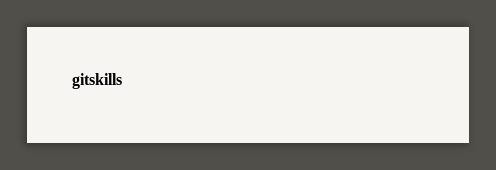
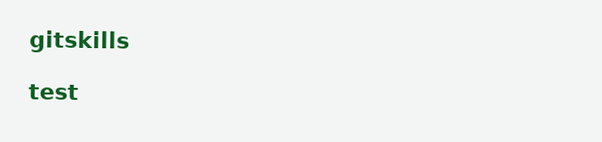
(122, 81) none -> [28,84,79,100] // test

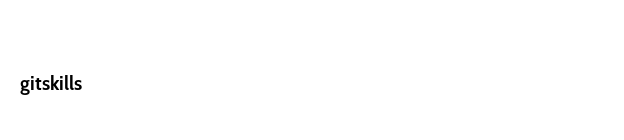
[28,84,79,100] // test -> (82, 85) none

